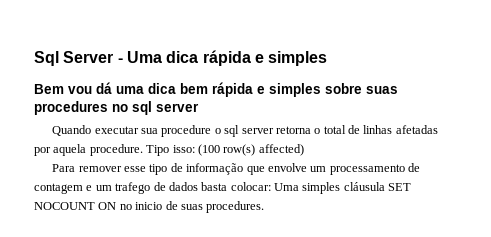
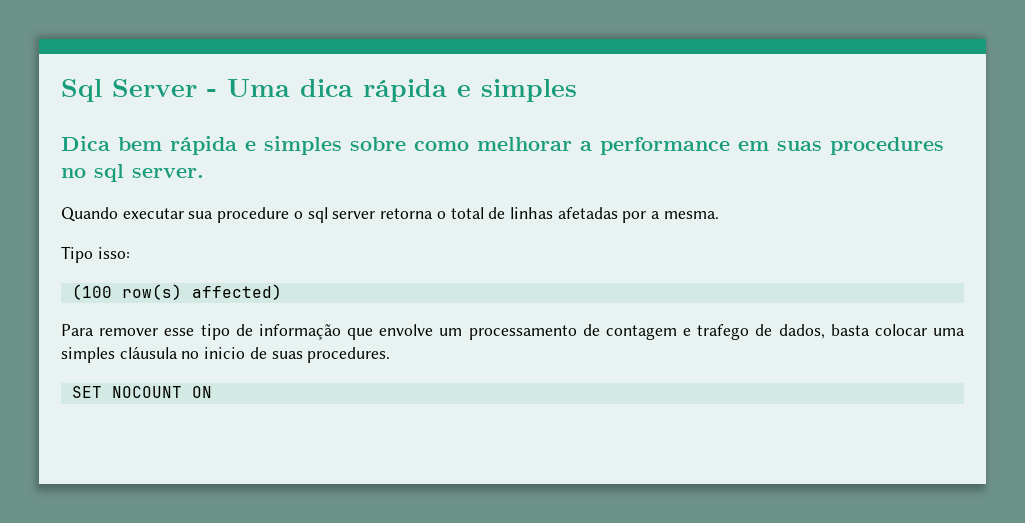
[34,82,176,94] Bem vou dá uma dica -> [61,136,110,151] Dica
(362, 88) none -> [414,137,769,155] como melhorar a performance em
[156,103,199,112] server -> [132,168,204,178] server.
[53,144,143,156] aquela procedure. -> [651,211,719,219] a mesma. //
(195, 149) none -> (130, 253) //
[95,185,112,191] um -> (691, 332) none
[168,182,412,194] [34,202,117,210] dados basta colocar: Uma simples cláusula SET NOCOUNT ON -> [778,324,965,339] [61,346,178,363] dados, basta colocar uma simples cláusula
(265, 207) none -> [71,386,212,398] // SET NOCOUNT ON

